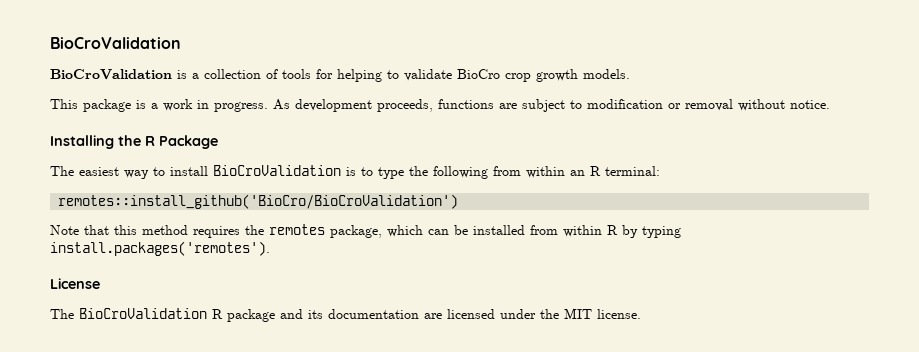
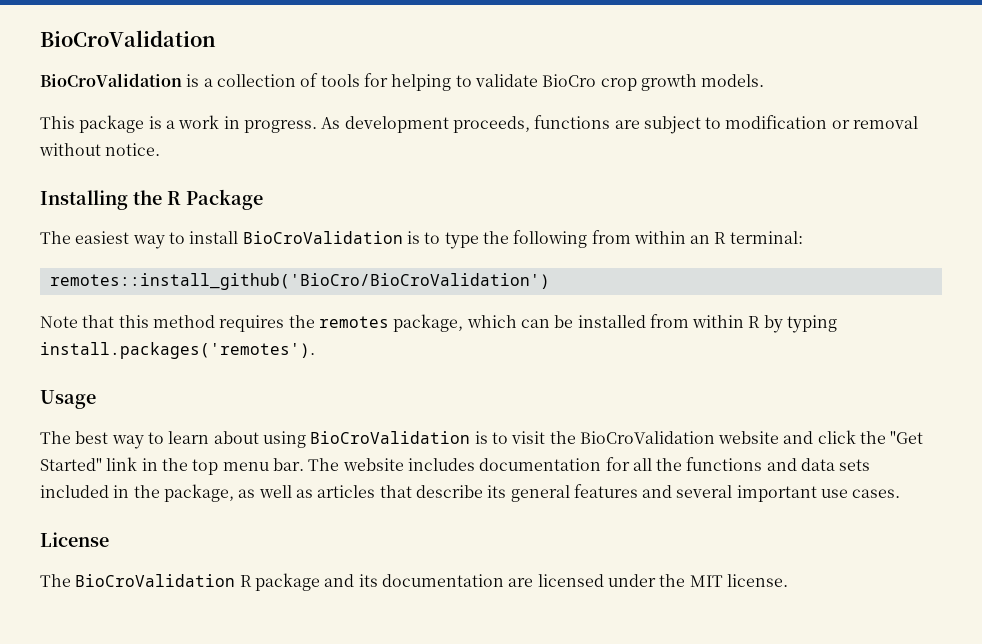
(270, 248) none -> [40,390,96,409] [40,430,924,449] [40,457,871,475] [40,484,901,502] // Usage // The best way to learn about using BioCroValidation is to visit the BioCroValidation website and click the "Get Started" link in the top menu bar. The website includes documentation for all the functions and data sets included in the package, as well as articles that describe its general features and several important use cases.

